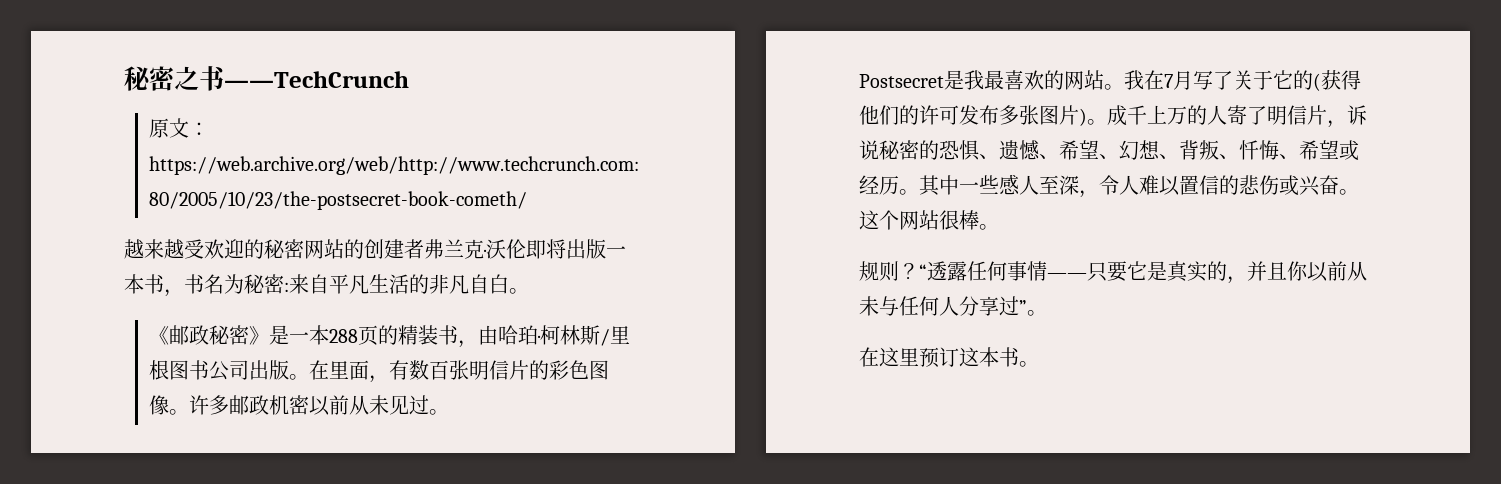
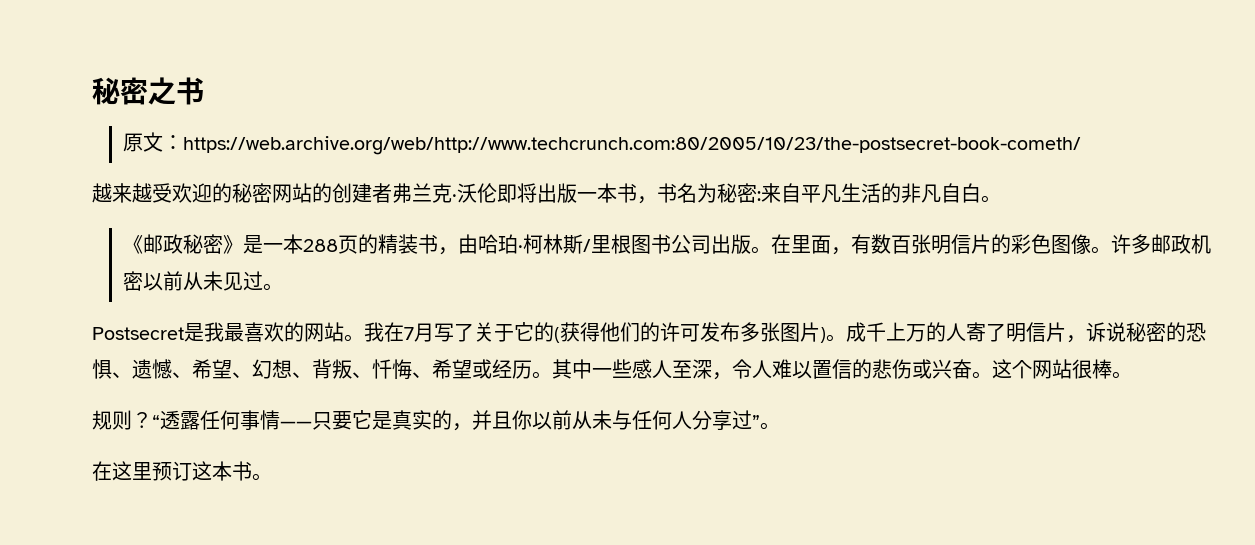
[224,71,409,88] ——TechCrunch -> (204, 91) none

